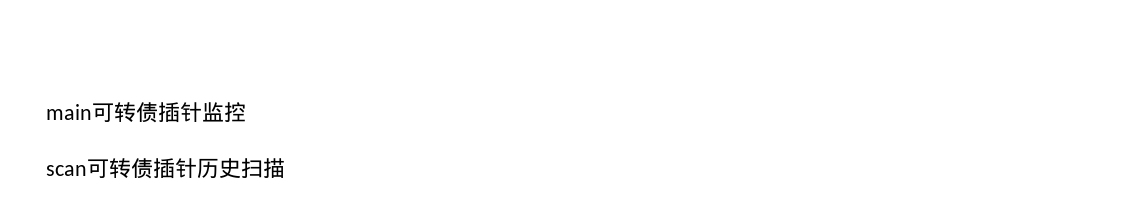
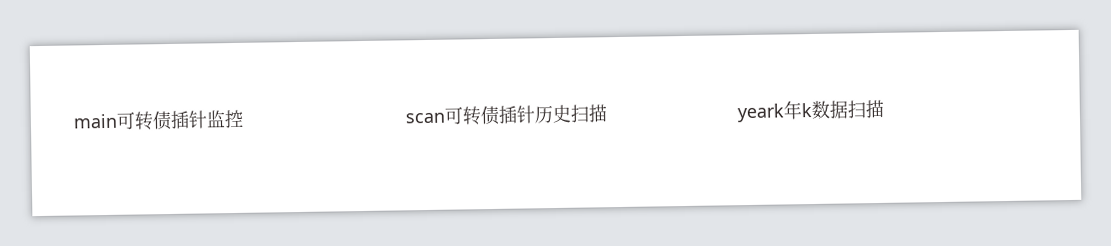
(285, 168) none -> [737,99,884,123] // yeark年k数据扫描

